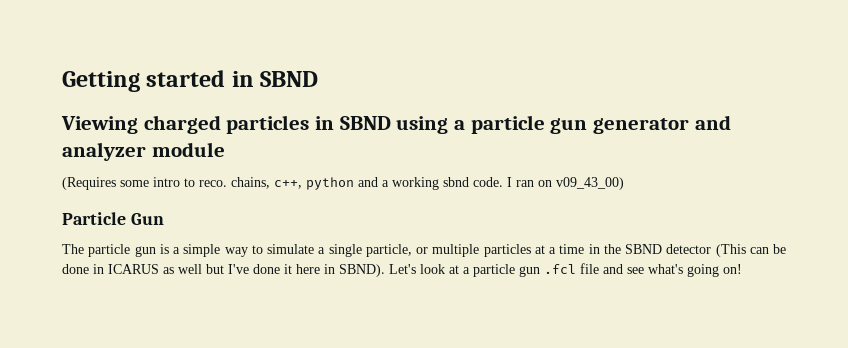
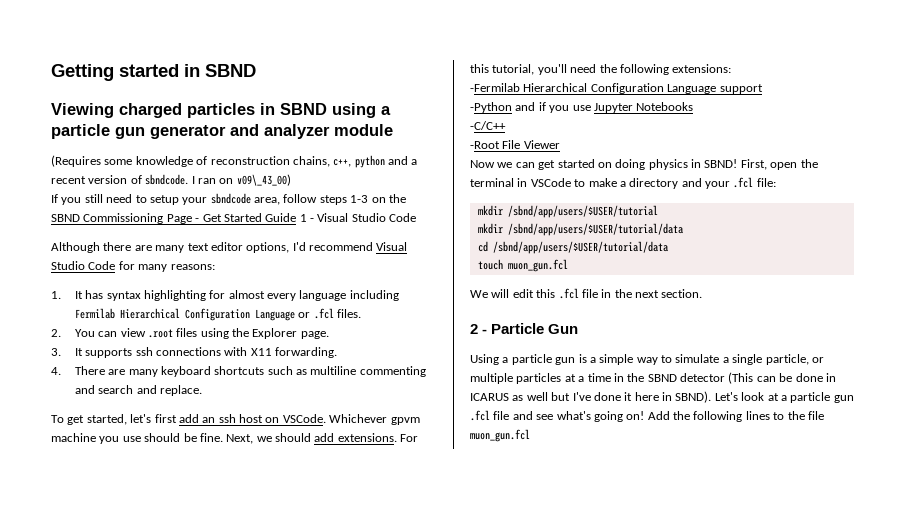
[153,177,227,187] intro to reco. -> [135,156,290,167] knowledge of reconstruction
[392,177,624,190] working sbnd code. I ran on v09_43_00) // -> [51,174,291,186] [51,193,406,205] [51,213,417,224] [51,242,408,253] [51,261,215,272] [51,290,399,301] [74,308,361,321] [51,328,329,339] [51,347,338,358] [51,366,426,377] [74,385,202,396] [51,414,420,425] [51,433,419,444] [470,64,732,75] [470,83,763,94] [470,102,694,113] [470,121,506,130] [470,140,560,149] [470,159,818,170] [470,177,776,189] [477,205,658,218] [477,223,683,236] [477,241,668,254] [477,259,568,272] [470,288,703,299] [470,324,488,334] recent version of sbndcode. I ran on v09\_43_00) // If you still need to setup your sbndcode area, follow steps 1-3 on the SBND Commissioning Page - Get Started Guide 1 - Visual Studio Code // Although there are many text editor options, I'd recommend Visual Studio Code for many reasons: // 1. It has syntax highlighting for almost every language including Fermilab Hierarchical Configuration Language or .fcl files. // 2. You can view .root files using the Explorer page. // 3. It supports ssh connections with X11 forwarding. // 4. There are many keyboard shortcuts such as multiline commenting and search and replace. // To get started, let's first add an ssh host on VSCode. Whichever gpvm machine you use should be fine. Next, we should add extensions. For this tutorial, you'll need the following extensions: // -Fermilab Hierarchical Configuration Language support // -Python and if you use Jupyter Notebooks // -C/C++ // -Root File Viewer // Now we can get started on doing physics in SBND! First, open the terminal in VSCode to make a directory and your .fcl file: // mkdir /sbnd/app/users/$USER/tutorial // mkdir /sbnd/app/users/$USER/tutorial/data // cd /sbnd/app/users/$USER/tutorial/data // touch muon_gun.fcl // We will edit this .fcl file in the next section. // 2 -
[62,244,84,254] The -> [470,354,509,365] Using a
(742, 269) none -> [647,411,824,422] [470,429,530,442] Add the following lines to the file muon_gun.fcl

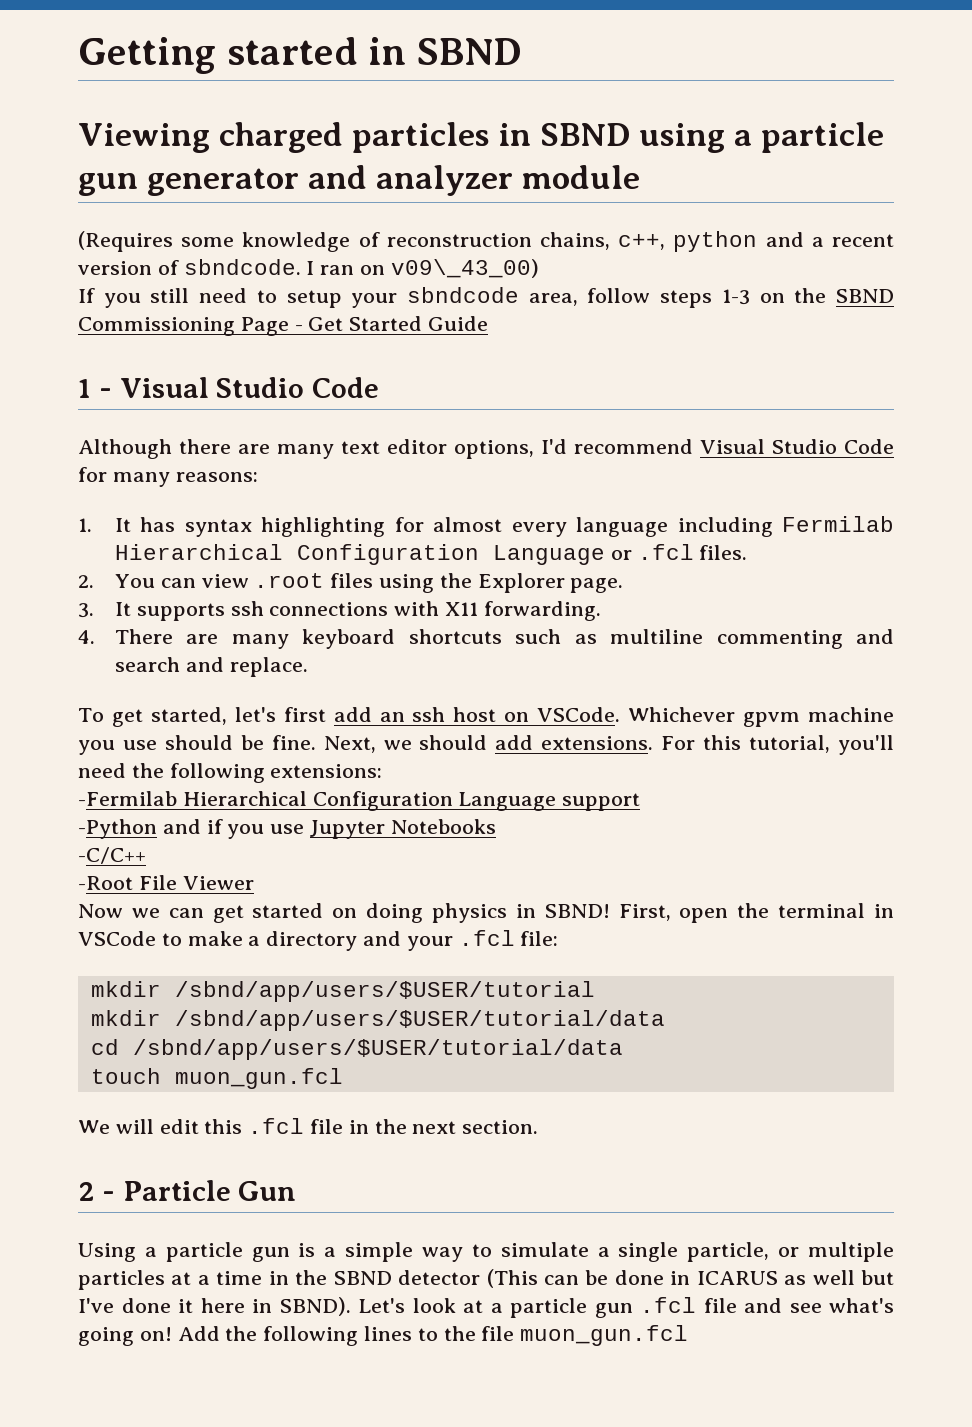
(297, 217) none -> (489, 323) //

